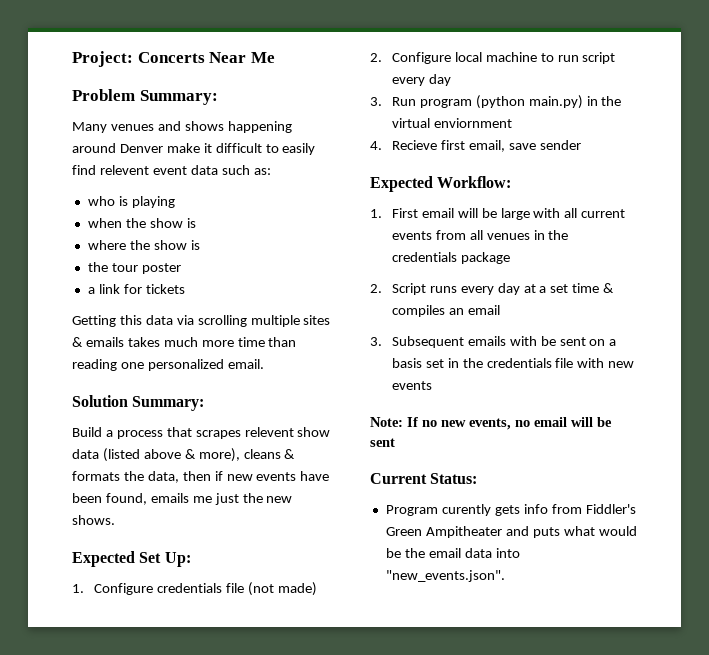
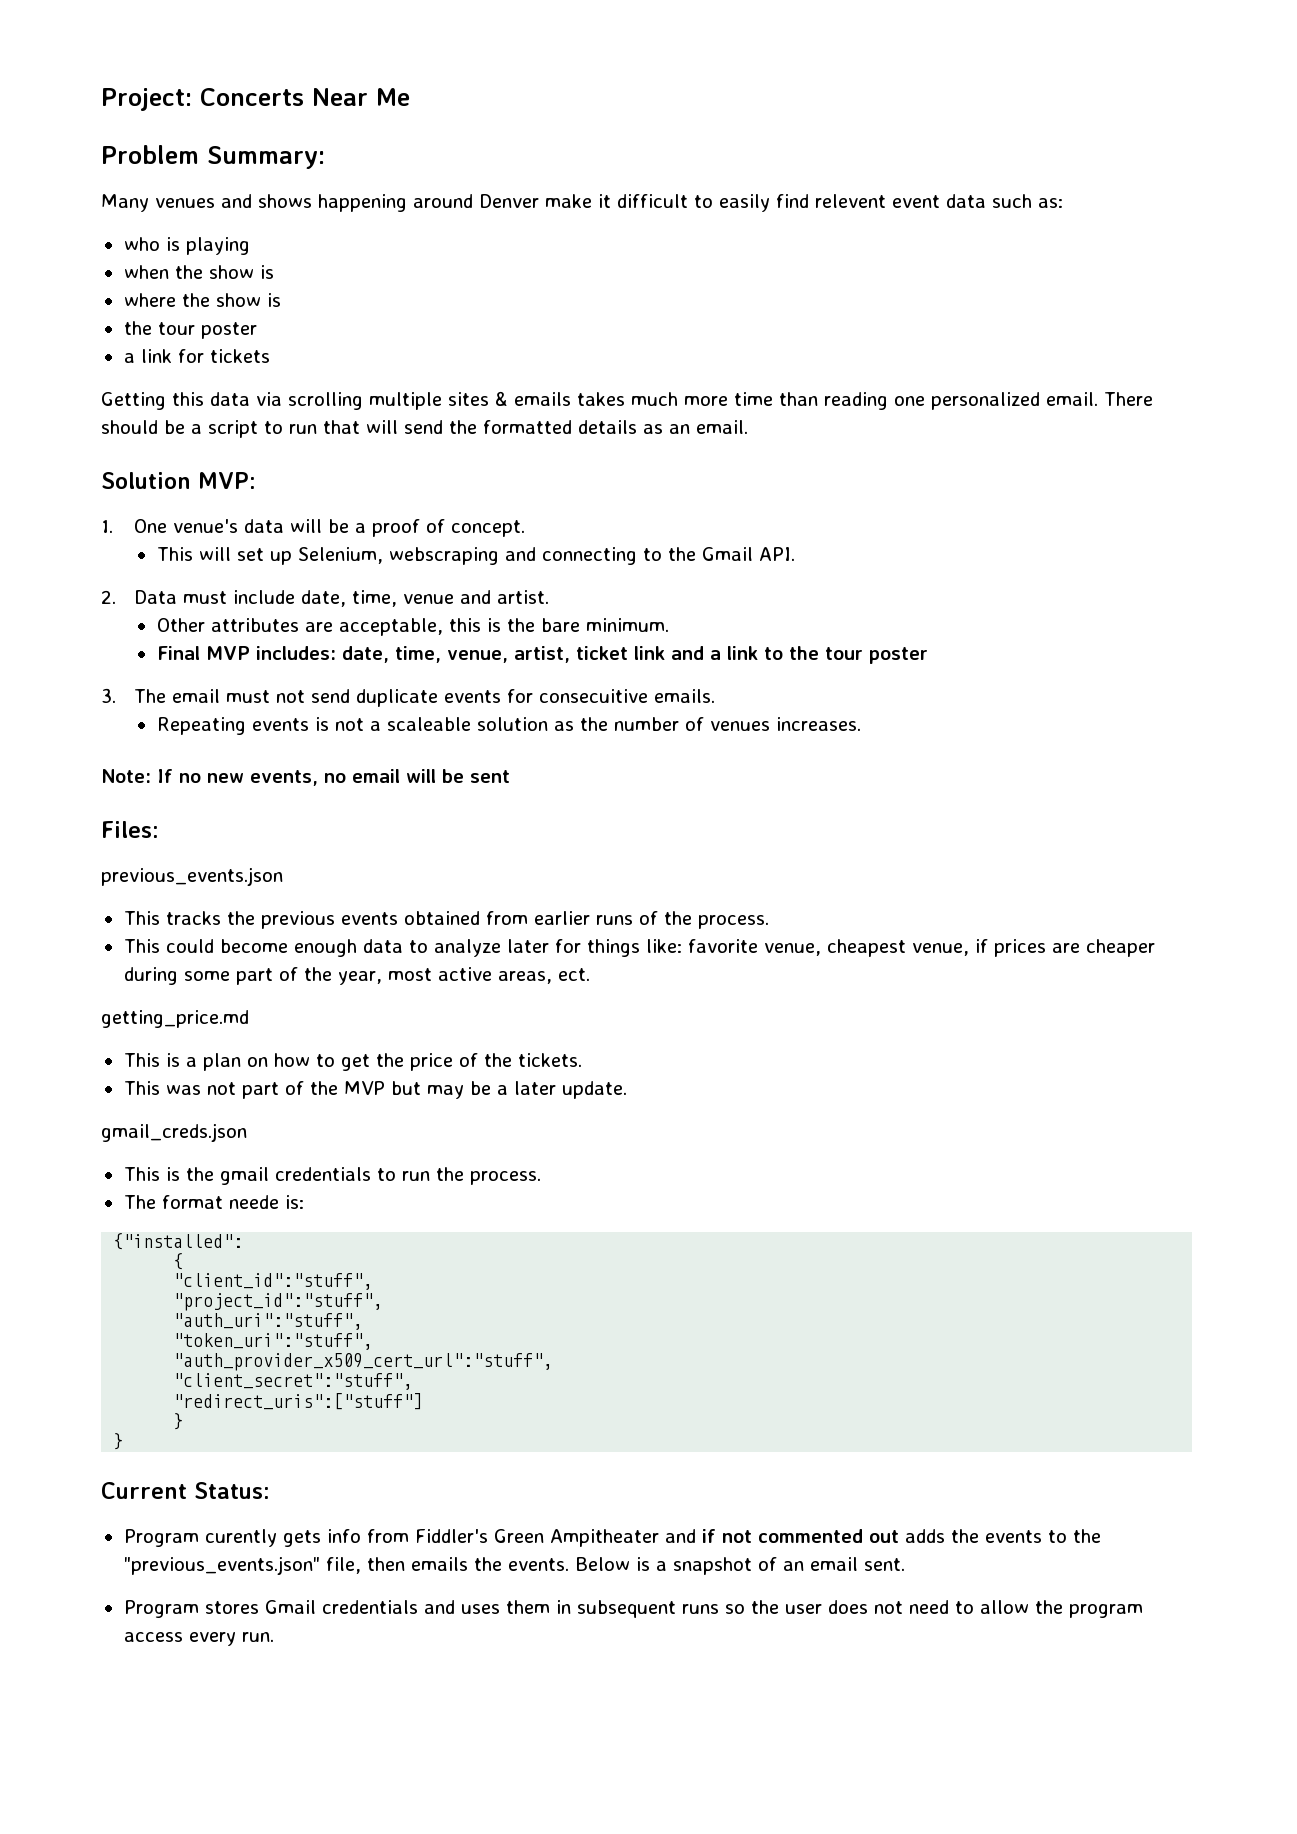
[72,395,205,411] [72,427,331,439] [72,448,296,462] [72,471,330,483] [72,493,293,505] [72,515,115,525] [72,551,191,567] [72,582,317,596] [370,52,616,64] [391,74,451,86] [370,95,622,109] [391,118,512,128] [370,140,581,152] [370,176,512,192] [370,208,626,220] [391,230,569,240] [391,252,510,264] [370,283,615,295] [391,305,500,317] [370,336,617,348] [391,358,635,368] [391,381,432,390] // Solution Summary: // Build a process that scrapes relevent show data (listed above & more), cleans & formats the data, then if new events have been found, emails me just the new shows. // Expected Set Up: // 1. Configure credentials file (not made) // 2. Configure local machine to run script every day // 3. Run program (python main.py) in the virtual enviornment // 4. Recieve first email, save sender // Expected Workflow: // 1. First email will be large with all current events from all venues in the credentials package // 2. Script runs every day at a set time & compiles an email // 3. Subsequent emails with be sent on a basis set in the credentials file with new events -> [1104,392,1153,406] [101,420,748,438] [101,472,256,489] [101,519,526,537] [156,547,795,565] [101,590,550,607] [156,618,669,636] [156,646,928,664] [101,688,716,707] [156,717,861,735] There should be a script to run that will send the formatted details as an email. // Solution MVP: // 1. One venue's data will be a proof of concept. // This will set up Selenium, webscraping and connecting to the Gmail API. // 2. Data must include date, time, venue and artist. // Other attributes are acceptable, this is the bare minimum. // Final MVP includes: date, time, venue, artist, ticket link and a link to the tour poster // 3. The email must not send duplicate events for consecuitive emails. // Repeating events is not a scaleable solution as the number of venues increases.
(395, 442) none -> [101,821,159,838] [101,867,283,886] [123,911,769,929] [123,939,1155,957] [123,967,590,985] [101,1010,249,1028] [123,1053,582,1071] [123,1081,627,1099] [101,1123,247,1142] [123,1167,541,1185] [123,1195,304,1209] [113,1233,244,1250] [173,1253,184,1270] [173,1273,374,1290] [173,1293,384,1311] [173,1313,364,1330] [173,1333,374,1350] [173,1353,554,1371] [173,1373,414,1390] [173,1393,424,1410] [173,1413,184,1430] [113,1433,124,1450] // Files: // previous_events.json // This tracks the previous events obtained from earlier runs of the process. // This could become enough data to analyze later for things like: favorite venue, cheapest venue, if prices are cheaper during some part of the year, most active areas, ect. // getting_price.md // This is a plan on how to get the price of the tickets. // This was not part of the MVP but may be a later update. // gmail_creds.json // This is the gmail credentials to run the process. // The format neede is: // {"installed": // { // "client_id":"stuff", // "project_id":"stuff", // "auth_uri":"stuff", // "token_uri":"stuff", // "auth_provider_x509_cert_url":"stuff", // "client_secret":"stuff", // "redirect_uris":["stuff"] // } // }
[532,526,637,538] [385,548,520,558] [385,570,505,582] puts what would be the email data into "new_events.json". -> [701,1529,1101,1543] [123,1556,905,1575] [123,1600,1143,1618] [123,1632,274,1646] if not commented out adds the events to the "previous_events.json" file, then emails the events. Below is a snapshot of an email sent. // Program stores Gmail credentials and uses them in subsequent runs so the user does not need to allow the program access every run.

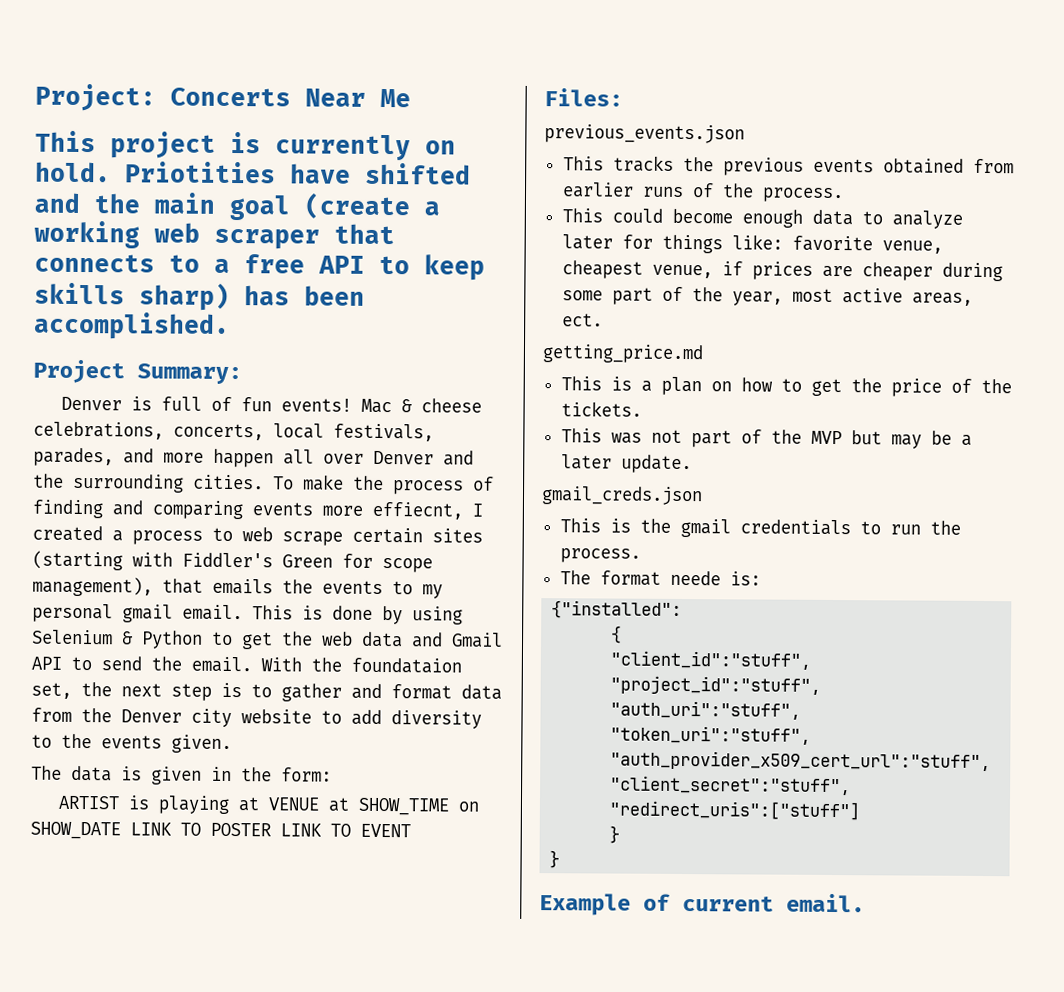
[101,145,325,169] [101,194,1063,212] [123,237,250,255] [123,265,274,279] [123,293,281,307] [123,321,257,339] [123,349,270,363] [101,391,1153,410] [101,420,748,438] [101,472,256,489] [101,519,526,537] [156,547,795,565] [101,590,550,607] [156,618,669,636] [156,646,928,664] [101,688,716,707] [156,717,861,735] [101,769,510,786] Problem Summary: // Many venues and shows happening around Denver make it difficult to easily find relevent event data such as: // who is playing // when the show is // where the show is // the tour poster // a link for tickets // Getting this data via scrolling multiple sites & emails takes much more time than reading one personalized email. There should be a script to run that will send the formatted details as an email. // Solution MVP: // 1. One venue's data will be a proof of concept. // This will set up Selenium, webscraping and connecting to the Gmail API. // 2. Data must include date, time, venue and artist. // Other attributes are acceptable, this is the bare minimum. // Final MVP includes: date, time, venue, artist, ticket link and a link to the tour poster // 3. The email must not send duplicate events for consecuitive emails. // Repeating events is not a scaleable solution as the number of venues increases. // Note: If no new events, no email will be sent -> [35,130,456,161] [35,161,471,185] [34,192,440,221] [34,220,395,250] [34,253,485,281] [34,282,365,311] [34,311,230,340] [33,359,242,385] [61,396,483,414] [33,421,434,442] [33,447,474,468] [33,473,494,495] [32,499,483,520] [32,525,483,546] [32,550,433,573] [32,576,443,599] [32,603,463,625] [32,629,503,650] [31,656,462,674] [31,682,502,702] [31,707,482,729] [31,733,232,754] [31,765,332,785] [58,795,480,816] [30,821,411,840] This project is currently on hold. Priotities have shifted and the main goal (create a working web scraper that connects to a free API to keep skills sharp) has been accomplished. // Project Summary: // Denver is full of fun events! Mac & cheese celebrations, concerts, local festivals, parades, and more happen all over Denver and the surrounding cities. To make the process of finding and comparing events more effiecnt, I created a process to web scrape certain sites (starting with Fiddler's Green for scope management), that emails the events to my personal gmail email. This is done by using Selenium & Python to get the web data and Gmail API to send the email. With the foundataion set, the next step is to gather and format data from the Denver city website to add diversity to the events given. // The data is given in the form: // ARTIST is playing at VENUE at SHOW_TIME on SHOW_DATE LINK TO POSTER LINK TO EVENT
[101,1482,270,1499] [123,1529,1101,1547] [123,1556,905,1575] [123,1600,1143,1618] [123,1632,274,1646] Current Status: // Program curently gets info from Fiddler's Green Ampitheater and if not commented out adds the events to the "previous_events.json" file, then emails the events. Below is a snapshot of an email sent. // Program stores Gmail credentials and uses them in subsequent runs so the user does not need to allow the program access every run. -> [539,893,865,916] Example of current email.

